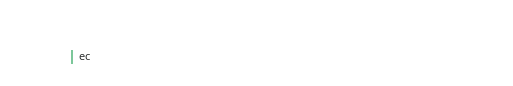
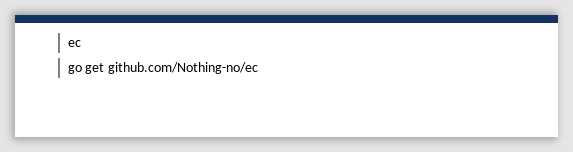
(90, 57) none -> [67,62,259,74] // go get github.com/Nothing-no/ec

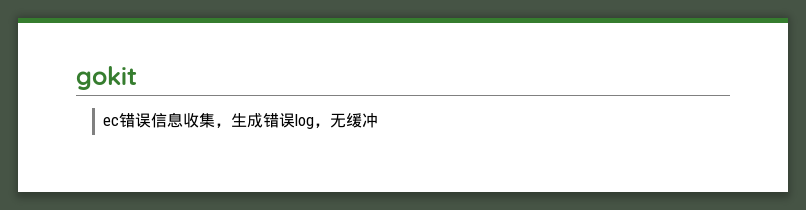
(67, 43) none -> [76,66,137,90] gokit //
[67,62,259,74] // go get github.com/Nothing-no/ec -> [119,112,379,129] 错误信息收集，生成错误log，无缓冲

